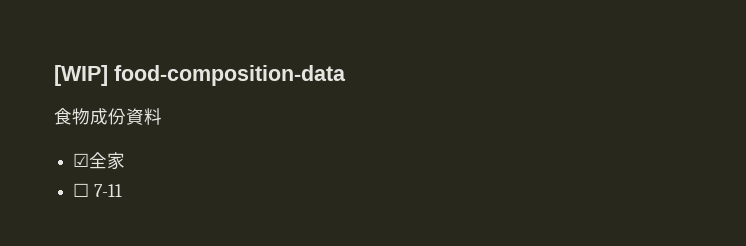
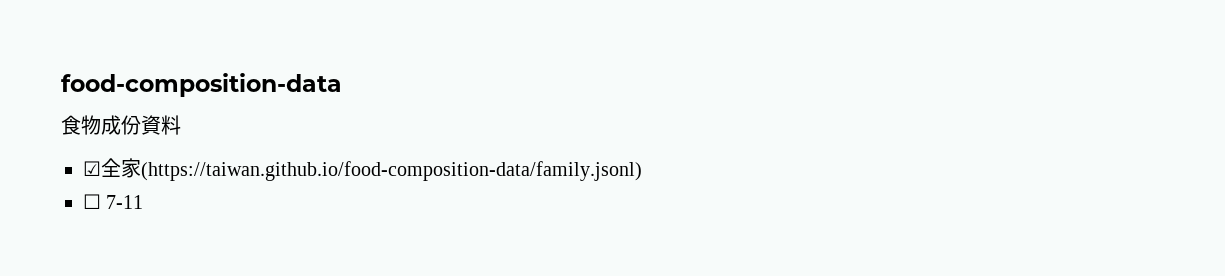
[54,65,108,86] [WIP] -> (61, 85) none
(126, 161) none -> [141,161,642,181] (https://taiwan.github.io/food-composition-data/family.jsonl)

